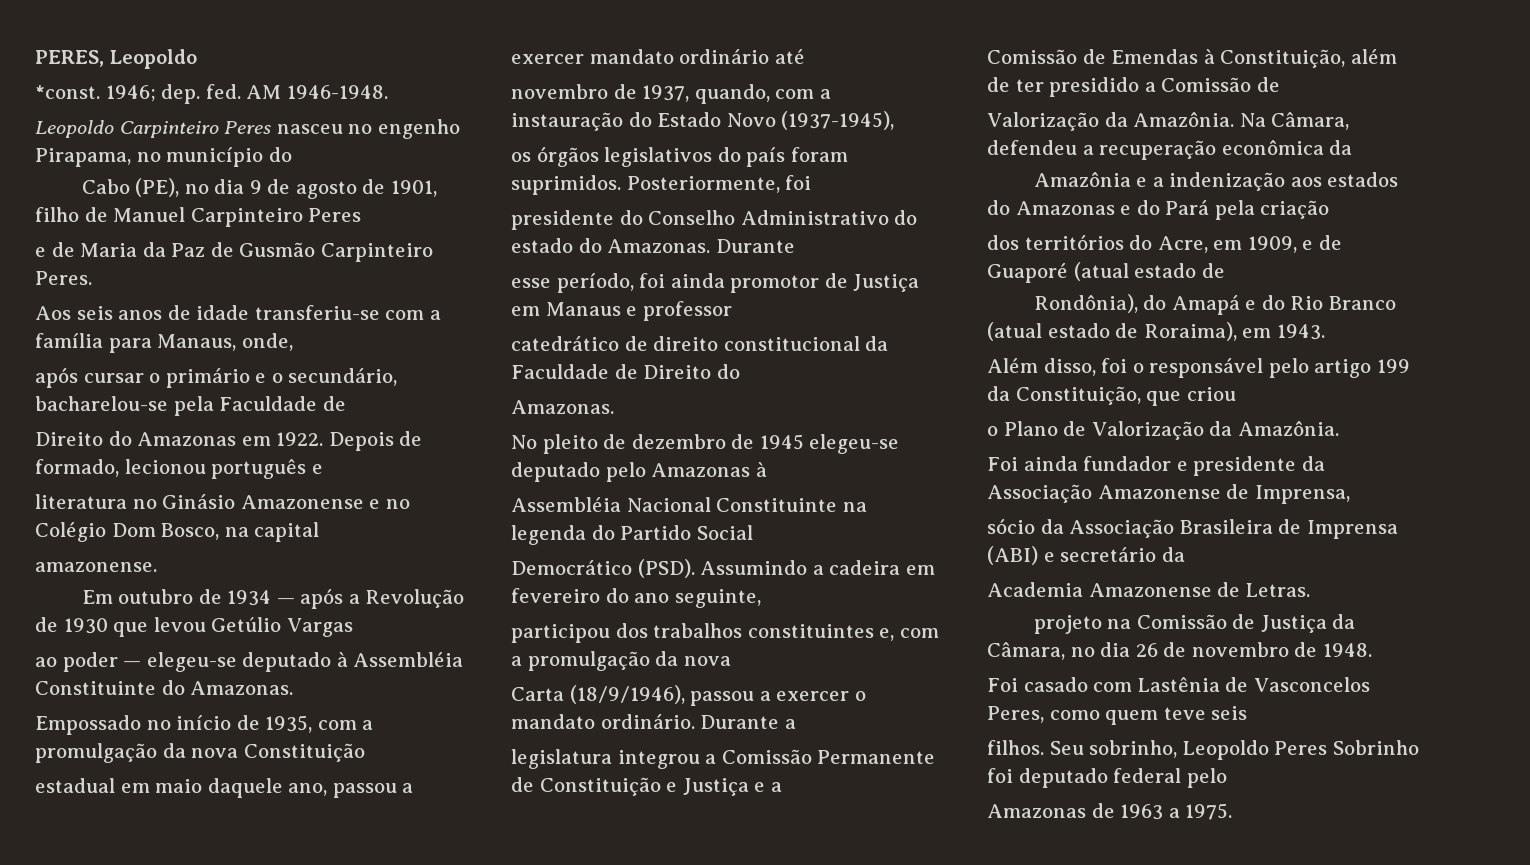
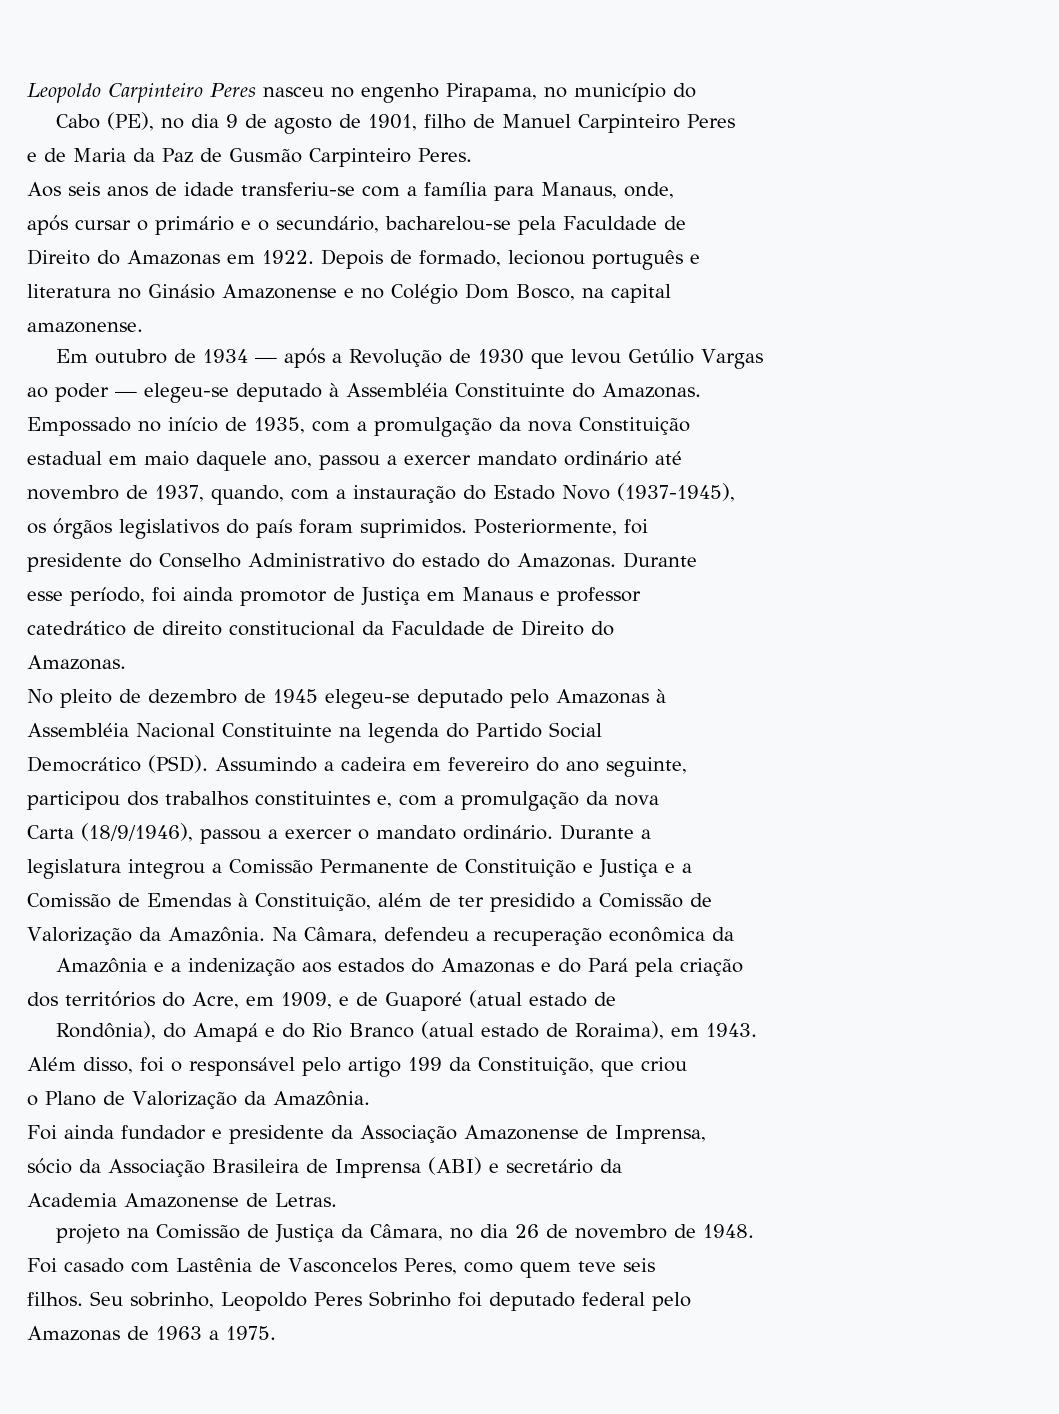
[35,49,197,69] [35,84,388,104] PERES, Leopoldo // *const. 1946; dep. fed. AM 1946-1948. // -> (27, 93) none

